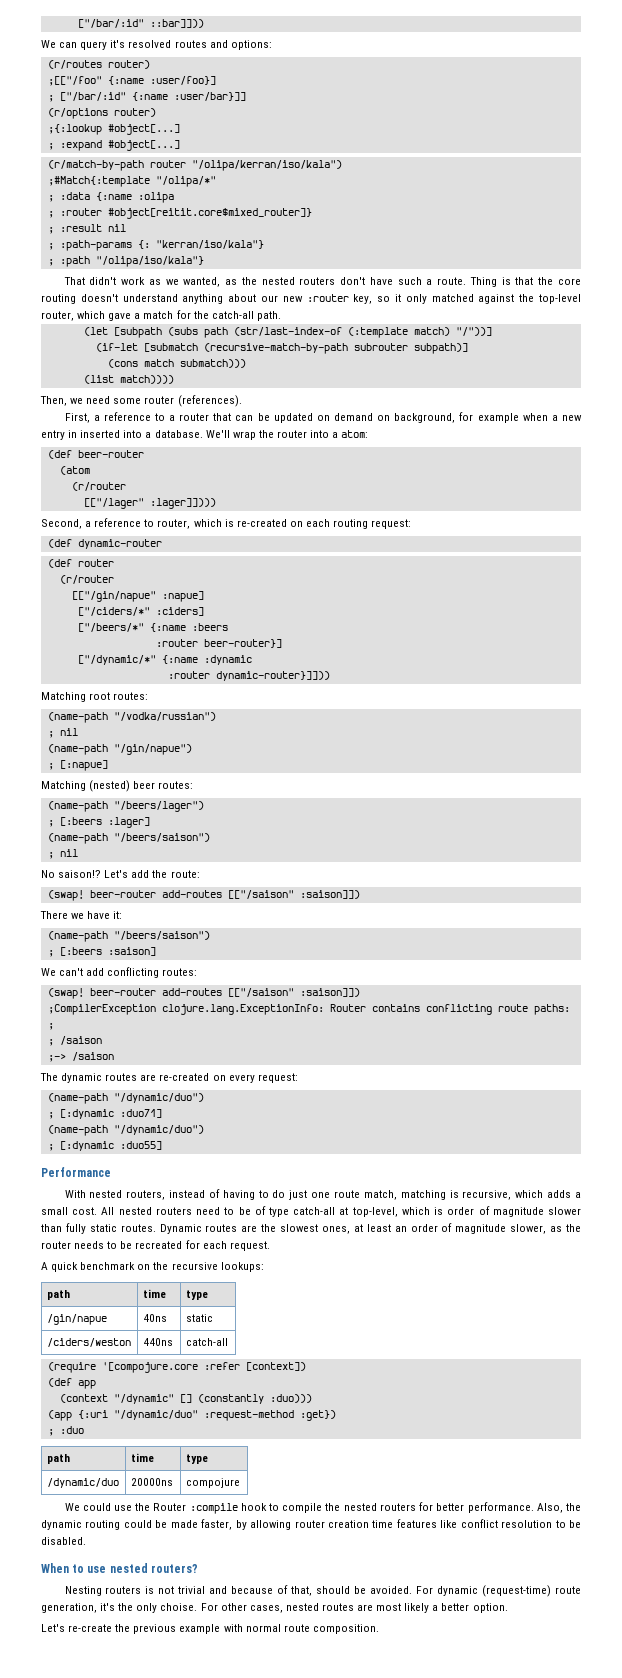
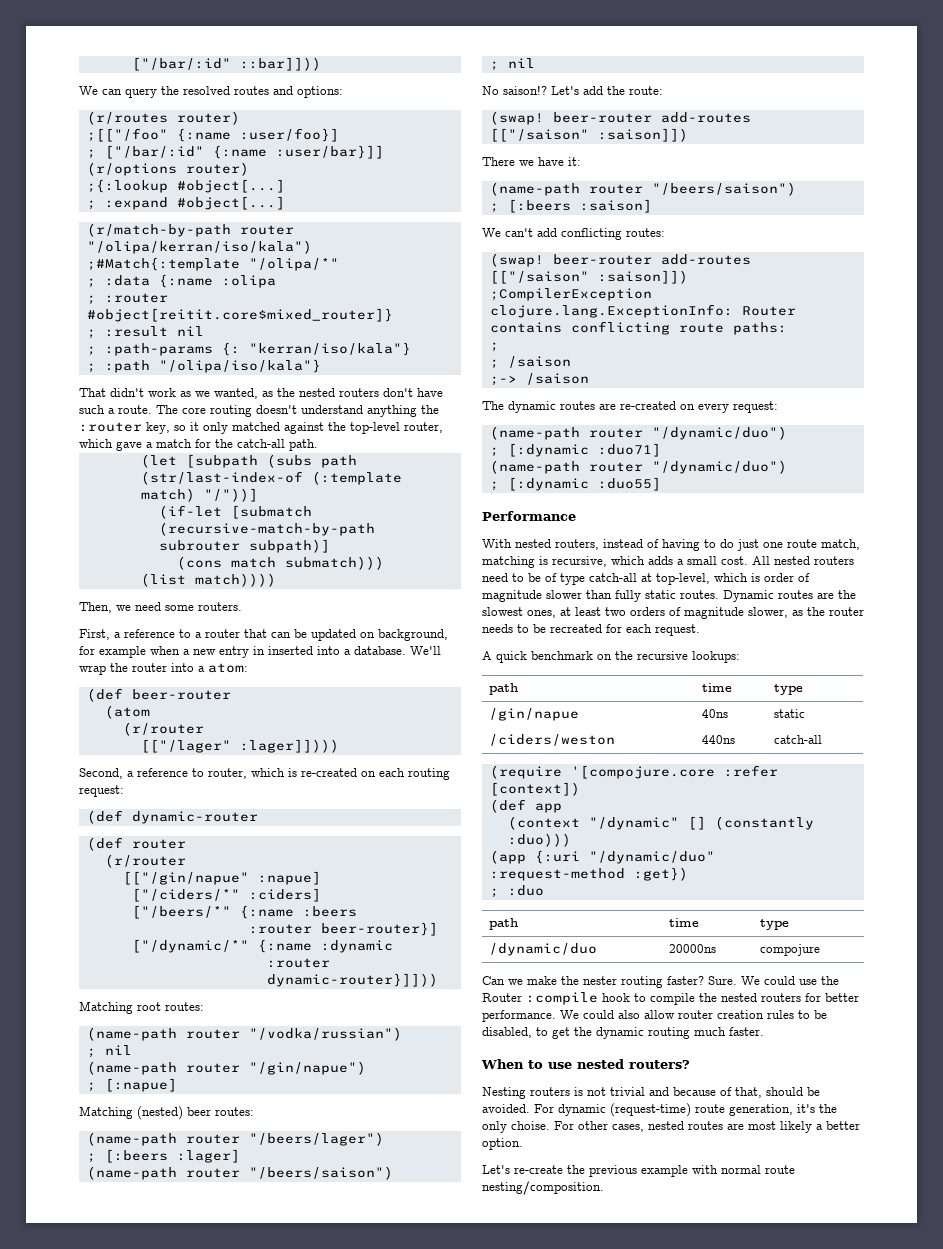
[110,40,126,48] it's -> [161,86,179,95] the
[469,277,554,287] Thing is that the -> [156,405,178,414] The
[228,294,303,302] about our new -> [421,405,439,414] the
[144,395,242,407] router (references). -> [198,602,242,611] routers.
[334,413,391,421] demand on -> (375, 635) none
(108, 717) none -> [185,1029,240,1039] router
(108, 749) none -> [185,1063,240,1073] router
(108, 806) none -> [185,1134,240,1144] router
(108, 838) none -> [185,1168,240,1178] router
(108, 936) none -> [588,184,643,194] router
(108, 1098) none -> [588,428,643,438] router
(108, 1130) none -> [588,462,643,472] router
[394,1224,438,1232] an order -> [605,607,665,616] two orders
(240, 1483) none -> [482,976,737,988] Can we make the nester routing faster? Sure.
[536,1503,582,1513] [41,1519,581,1530] [41,1537,86,1545] Also, the dynamic routing could be made faster, by allowing router creation time features like conflict resolution to be disabled. -> [560,1010,827,1019] [482,1027,764,1039] We could also allow router creation rules to be disabled, to get the dynamic routing much faster.
[312,1624,379,1634] composition. -> [482,1181,604,1195] nesting/composition.

